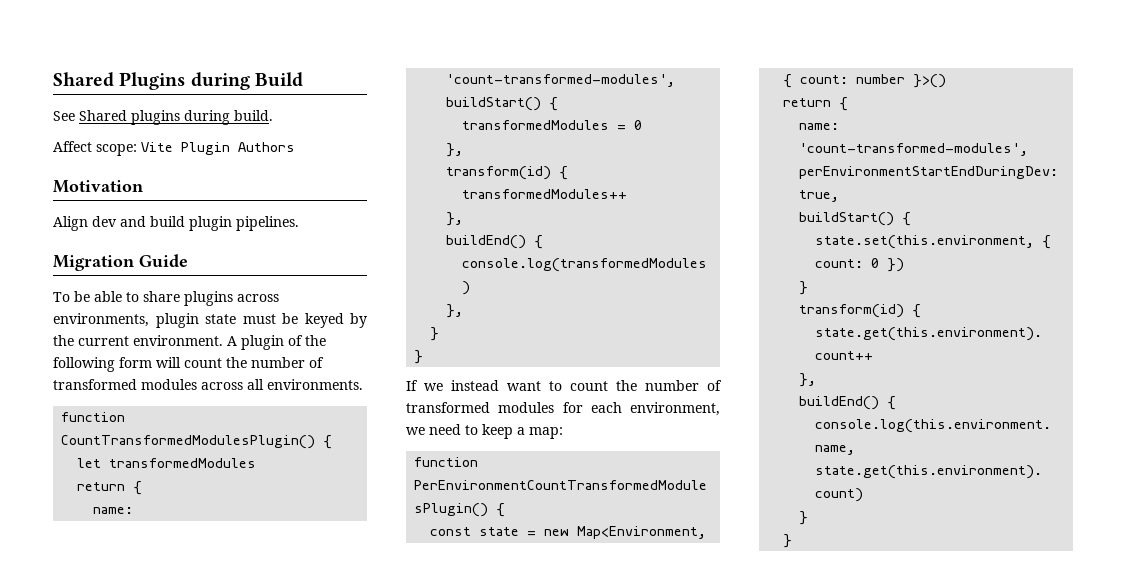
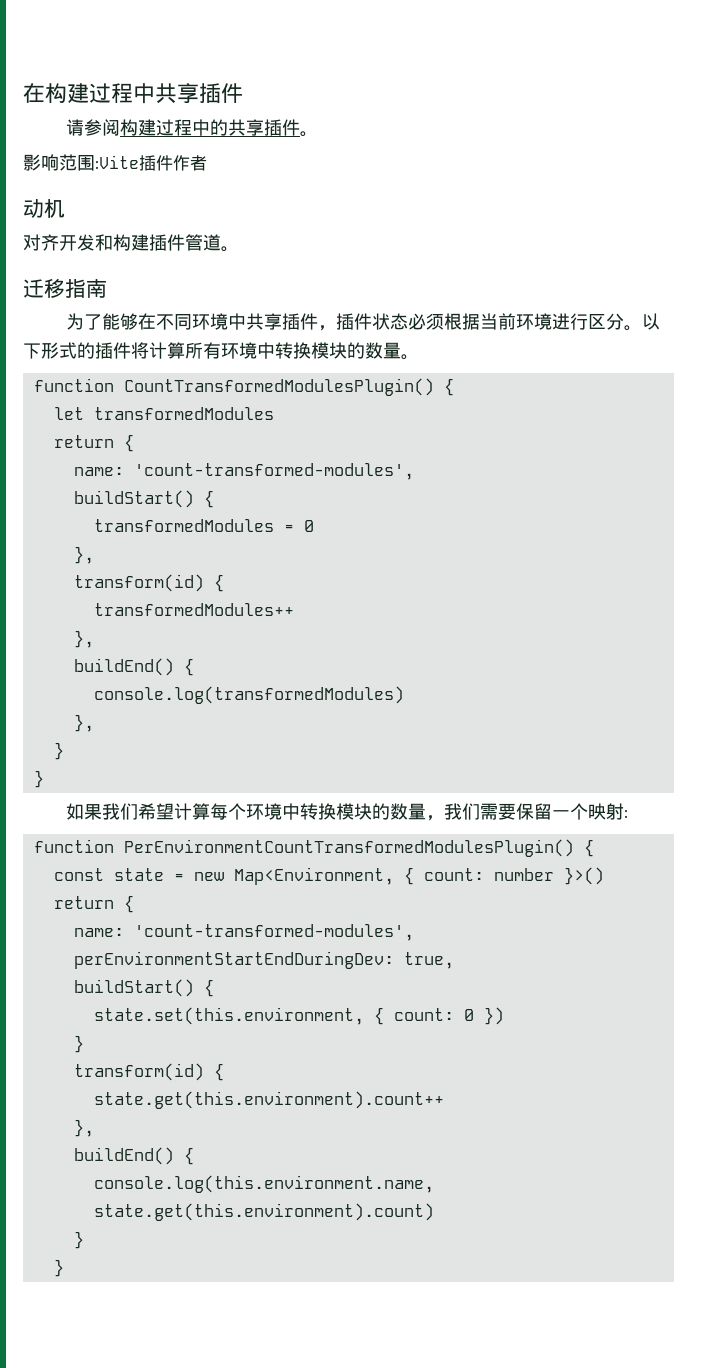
[53,72,303,90] [53,110,273,125] [53,141,295,156] [53,180,143,193] [53,216,299,231] [53,254,188,271] [53,291,279,306] [53,313,367,328] [53,335,326,350] [53,357,324,372] [53,379,363,390] Shared Plugins during Build // See Shared plugins during build. // Affect scope: Vite Plugin Authors // Motivation // Align dev and build plugin pipelines. // Migration Guide // To be able to share plugins across environments, plugin state must be keyed by the current environment. A plugin of the following form will count the number of transformed modules across all environments. -> [23,83,243,104] [66,119,319,137] [23,154,207,171] [23,199,65,218] [23,234,239,252] [23,278,107,298] [66,313,661,331] [23,342,419,360] 在构建过程中共享插件 // 请参阅构建过程中的共享插件。 // 影响范围:Vite插件作者 // 动机 // 对齐开发和构建插件管道。 // 迁移指南 // 为了能够在不同环境中共享插件，插件状态必须根据当前环境进行区分。以下形式的插件将计算所有环境中转换模块的数量。
[406,380,722,391] [406,402,720,416] [406,424,563,439] If we instead want to count the number of transformed modules for each environment, we need to keep a map: -> [66,803,629,821] 如果我们希望计算每个环境中转换模块的数量，我们需要保留一个映射:

